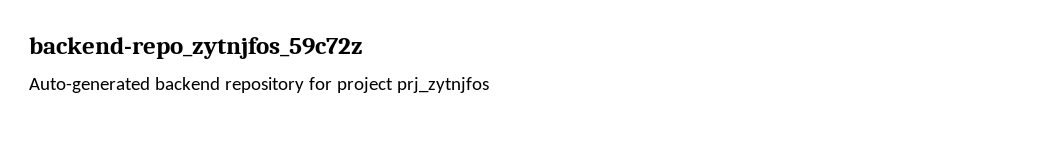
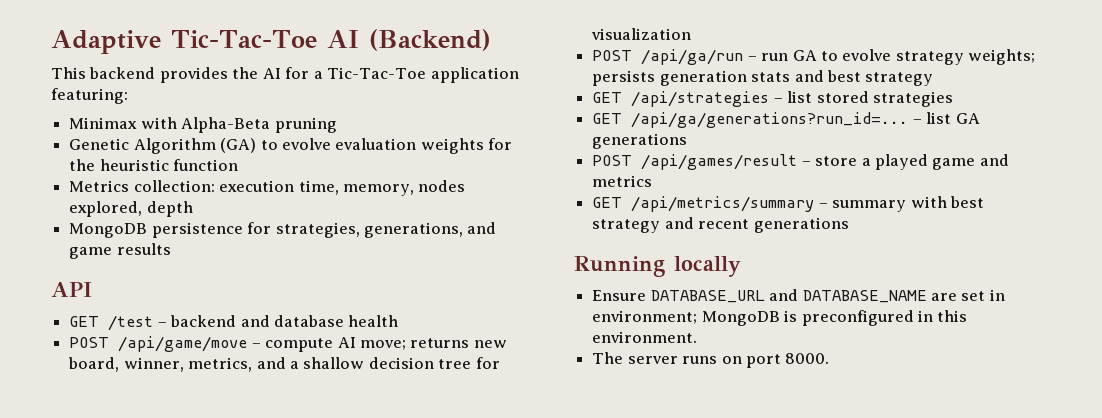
[29,37,363,59] [29,77,489,93] backend-repo_zytnjfos_59c72z // Auto-generated backend repository for project prj_zytnjfos -> [51,29,491,54] [51,67,519,83] [51,88,128,104] [69,117,337,133] [69,138,513,154] [69,159,239,171] [69,180,466,196] [69,201,193,217] [69,222,497,238] [69,243,171,259] [51,282,92,297] [69,315,399,331] [69,336,507,352] [68,357,500,372] [591,28,692,40] [592,49,1036,65] [592,70,934,86] [592,91,953,107] [592,112,980,128] [592,133,688,149] [592,154,1009,170] [592,175,653,187] [592,196,984,212] [592,217,849,233] [574,256,741,277] [592,289,1005,303] [592,310,968,326] [592,331,698,343] [592,352,830,368] Adaptive Tic-Tac-Toe AI (Backend) // This backend provides the AI for a Tic-Tac-Toe application featuring: // Minimax with Alpha-Beta pruning // Genetic Algorithm (GA) to evolve evaluation weights for the heuristic function // Metrics collection: execution time, memory, nodes explored, depth // MongoDB persistence for strategies, generations, and game results // API // GET /test – backend and database health // POST /api/game/move – compute AI move; returns new board, winner, metrics, and a shallow decision tree for visualization // POST /api/ga/run – run GA to evolve strategy weights; persists generation stats and best strategy // GET /api/strategies – list stored strategies // GET /api/ga/generations?run_id=... – list GA generations // POST /api/games/result – store a played game and metrics // GET /api/metrics/summary – summary with best strategy and recent generations // Running locally // Ensure DATABASE_URL and DATABASE_NAME are set in environment; MongoDB is preconfigured in this environment. // The server runs on port 8000.

